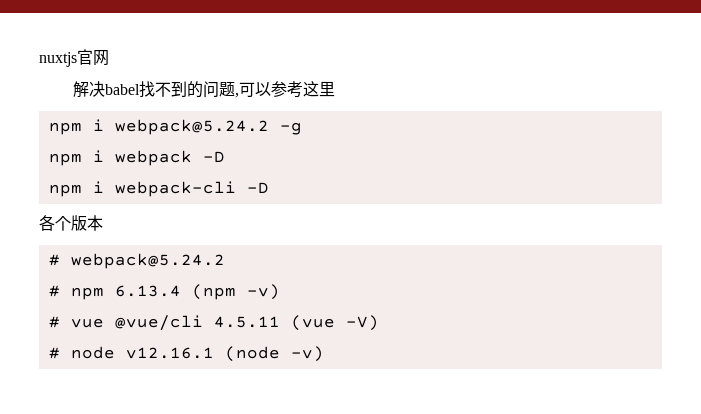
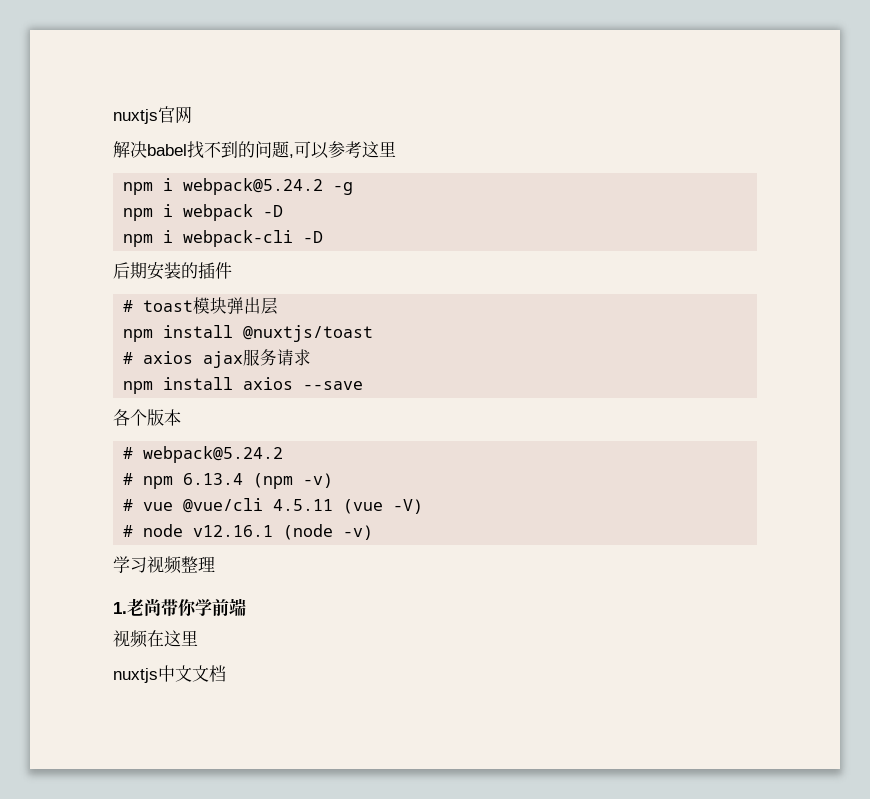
(269, 187) none -> [113,262,232,280] [123,297,279,315] [123,325,374,342] [123,349,312,368] [123,377,364,394] // 后期安装的插件 // # toast模块弹出层 // npm install @nuxtjs/toast // # axios ajax服务请求 // npm install axios --save
(324, 354) none -> [113,556,215,574] [113,598,246,617] [113,630,198,648] [113,665,226,683] // 学习视频整理 // 1.老尚带你学前端 // 视频在这里 // nuxtjs中文文档

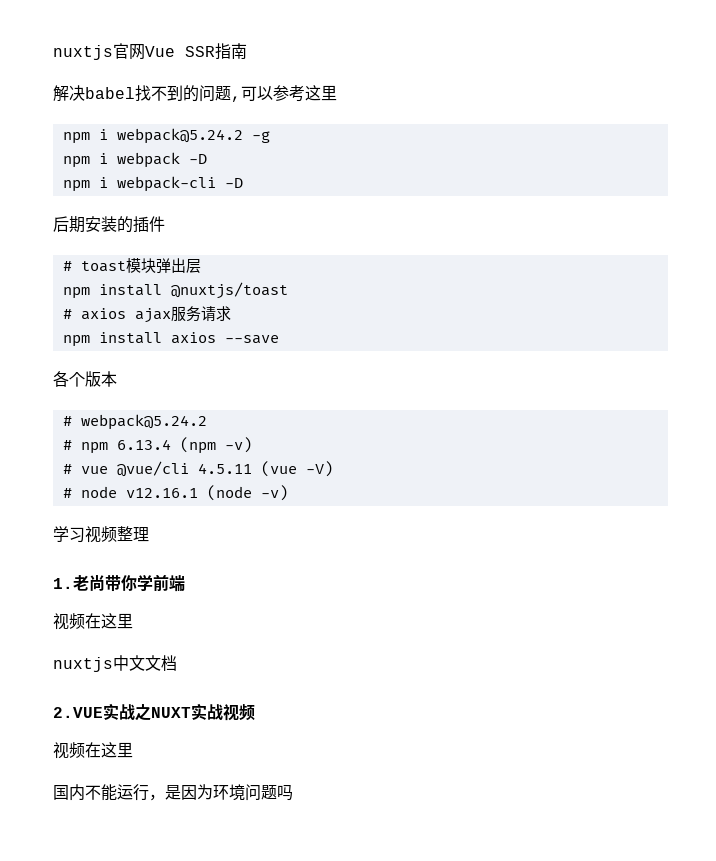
(192, 115) none -> [145,43,247,60] Vue SSR指南
(226, 673) none -> [53,703,255,721] [53,742,133,759] [53,784,293,801] // 2.VUE实战之NUXT实战视频 // 视频在这里 // 国内不能运行，是因为环境问题吗

